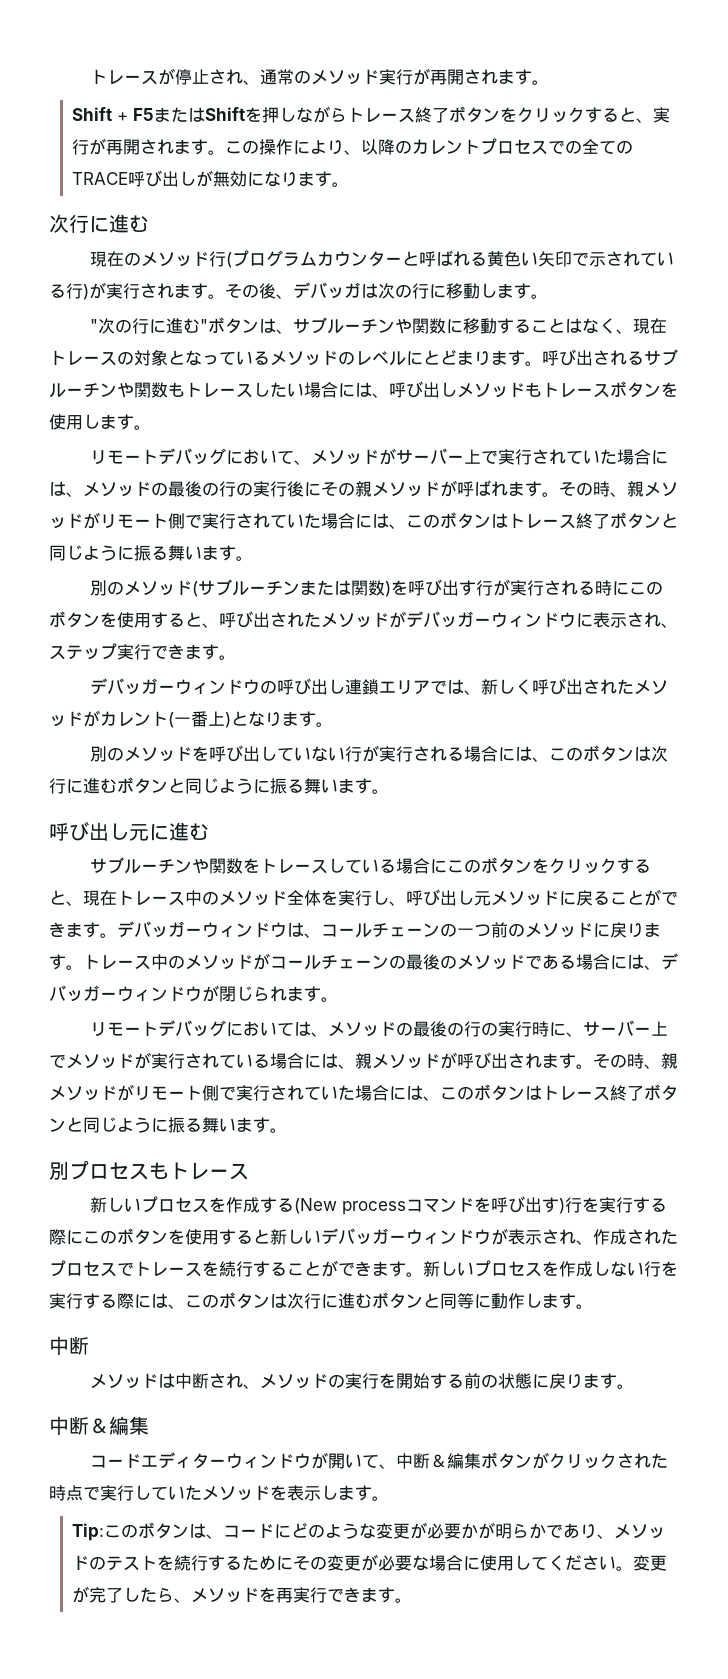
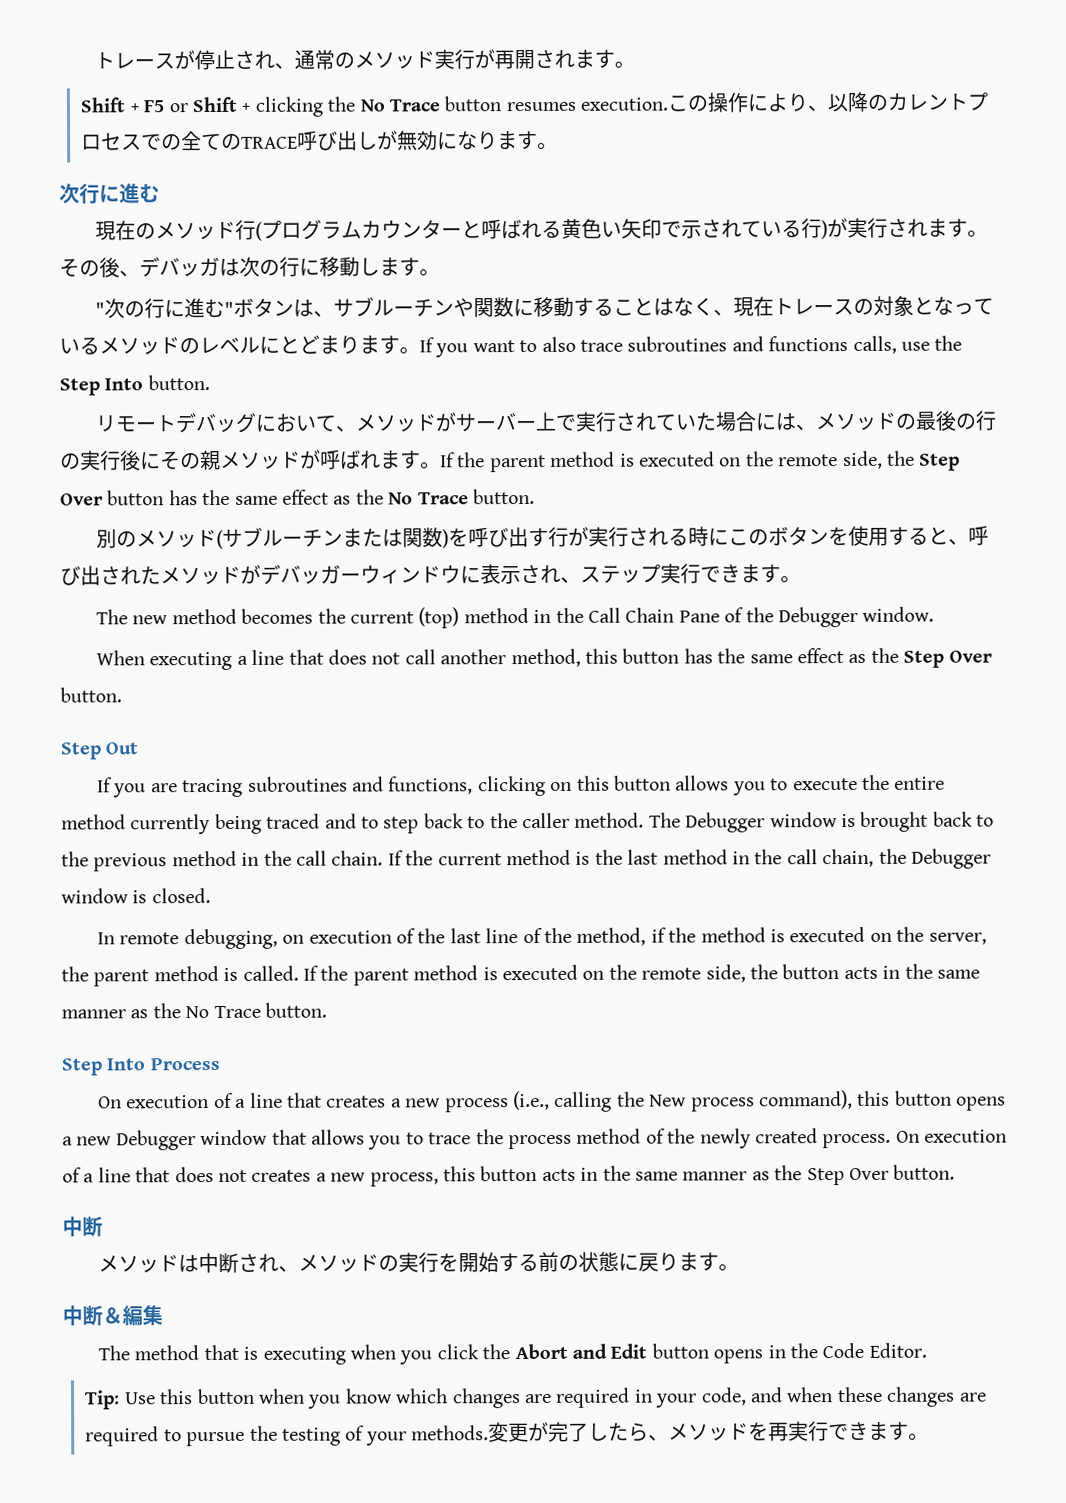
[154,106,671,123] [72,138,226,155] またはShiftを押しながらトレース終了ボタンをクリックすると、実行が再開されます。 -> [168,96,669,117] or Shift + clicking the No Trace button resumes execution.
[542,349,678,366] [49,381,678,398] [49,414,151,430] 呼び出されるサブルーチンや関数もトレースしたい場合には、呼び出しメソッドもトレースボタンを使用します。 -> [419,335,963,358] [59,375,210,396] If you want to also trace subroutines and functions calls, use the Step Into button.
[559,481,678,497] [49,512,678,529] [49,545,253,561] その時、親メソッドがリモート側で実行されていた場合には、このボタンはトレース終了ボタンと同じように振る舞います。 -> [440,450,961,473] [60,488,535,506] If the parent method is executed on the remote side, the Step Over button has the same effect as the No Trace button.
[89,678,668,695] [49,710,333,728] [89,745,668,762] [49,777,389,794] [49,821,209,841] [89,857,651,874] [49,889,678,906] [49,921,661,938] [49,953,678,970] [49,985,338,1002] [89,1020,668,1037] [49,1052,678,1069] [49,1084,678,1101] [49,1117,287,1133] [49,1160,249,1180] [89,1196,667,1215] [49,1228,678,1245] [49,1260,678,1277] [49,1292,593,1309] デバッガーウィンドウの呼び出し連鎖エリアでは、新しく呼び出されたメソッドがカレント(一番上)となります。 // 別のメソッドを呼び出していない行が実行される場合には、このボタンは次行に進むボタンと同じように振る舞います。 // 呼び出し元に進む // サブルーチンや関数をトレースしている場合にこのボタンをクリックすると、現在トレース中のメソッド全体を実行し、呼び出し元メソッドに戻ることができます。デバッガーウィンドウは、コールチェーンの一つ前のメソッドに戻ります。トレース中のメソッドがコールチェーンの最後のメソッドである場合には、デバッガーウィンドウが閉じられます。 // リモートデバッグにおいては、メソッドの最後の行の実行時に、サーバー上でメソッドが実行されている場合には、親メソッドが呼び出されます。その時、親メソッドがリモート側で実行されていた場合には、このボタンはトレース終了ボタンと同じように振る舞います。 // 別プロセスもトレース // 新しいプロセスを作成する(New processコマンドを呼び出す)行を実行する際にこのボタンを使用すると新しいデバッガーウィンドウが表示され、作成されたプロセスでトレースを続行することができます。新しいプロセスを作成しない行を実行する際には、このボタンは次行に進むボタンと同等に動作します。 -> [95,606,935,629] [95,647,992,671] [60,687,122,703] [60,742,140,760] [96,774,946,798] [61,811,995,835] [61,848,991,872] [61,888,211,904] [96,926,987,950] [61,963,980,987] [61,1002,327,1019] [61,1057,220,1076] [97,1089,1007,1113] [62,1128,1008,1151] [62,1164,956,1187] The new method becomes the current (top) method in the Call Chain Pane of the Debugger window. // When executing a line that does not call another method, this button has the same effect as the Step Over button. // Step Out // If you are tracing subroutines and functions, clicking on this button allows you to execute the entire method currently being traced and to step back to the caller method. The Debugger window is brought back to the previous method in the call chain. If the current method is the last method in the call chain, the Debugger window is closed. // In remote debugging, on execution of the last line of the method, if the method is executed on the server, the parent method is called. If the parent method is executed on the remote side, the button acts in the same manner as the No Trace button. // Step Into Process // On execution of a line that creates a new process (i.e., calling the New process command), this button opens a new Debugger window that allows you to trace the process method of the newly created process. On execution of a line that does not creates a new process, this button acts in the same manner as the Step Over button.
[89,1452,668,1469] [49,1485,389,1501] [72,1522,666,1541] [72,1554,634,1571] コードエディターウィンドウが開いて、中断＆編集ボタンがクリックされた時点で実行していたメソッドを表示します。 // Tip:このボタンは、コードにどのような変更が必要かが明らかであり、メソッドのテストを続行するためにその変更が必要な場合に使用してください。 -> [97,1342,927,1365] [85,1386,987,1410] [85,1425,490,1447] The method that is executing when you click the Abort and Edit button opens in the Code Editor. // Tip: Use this button when you know which changes are required in your code, and when these changes are required to pursue the testing of your methods.

